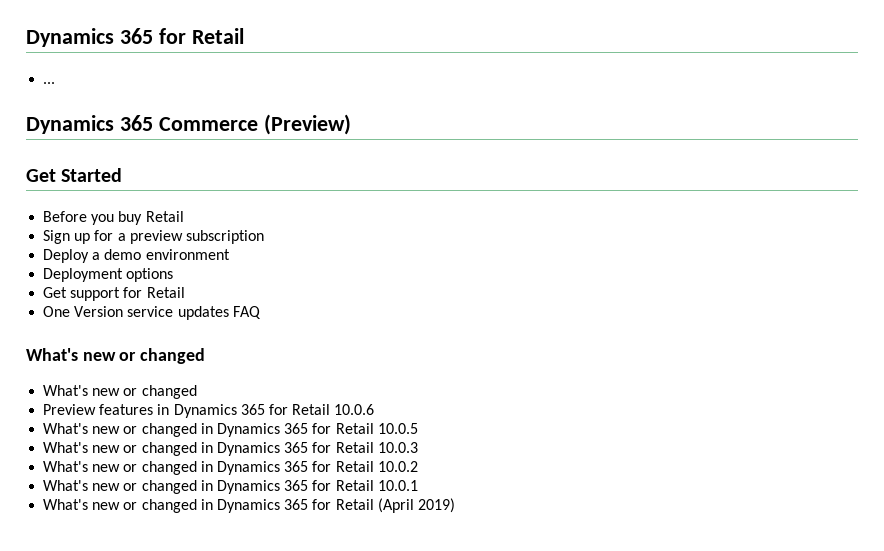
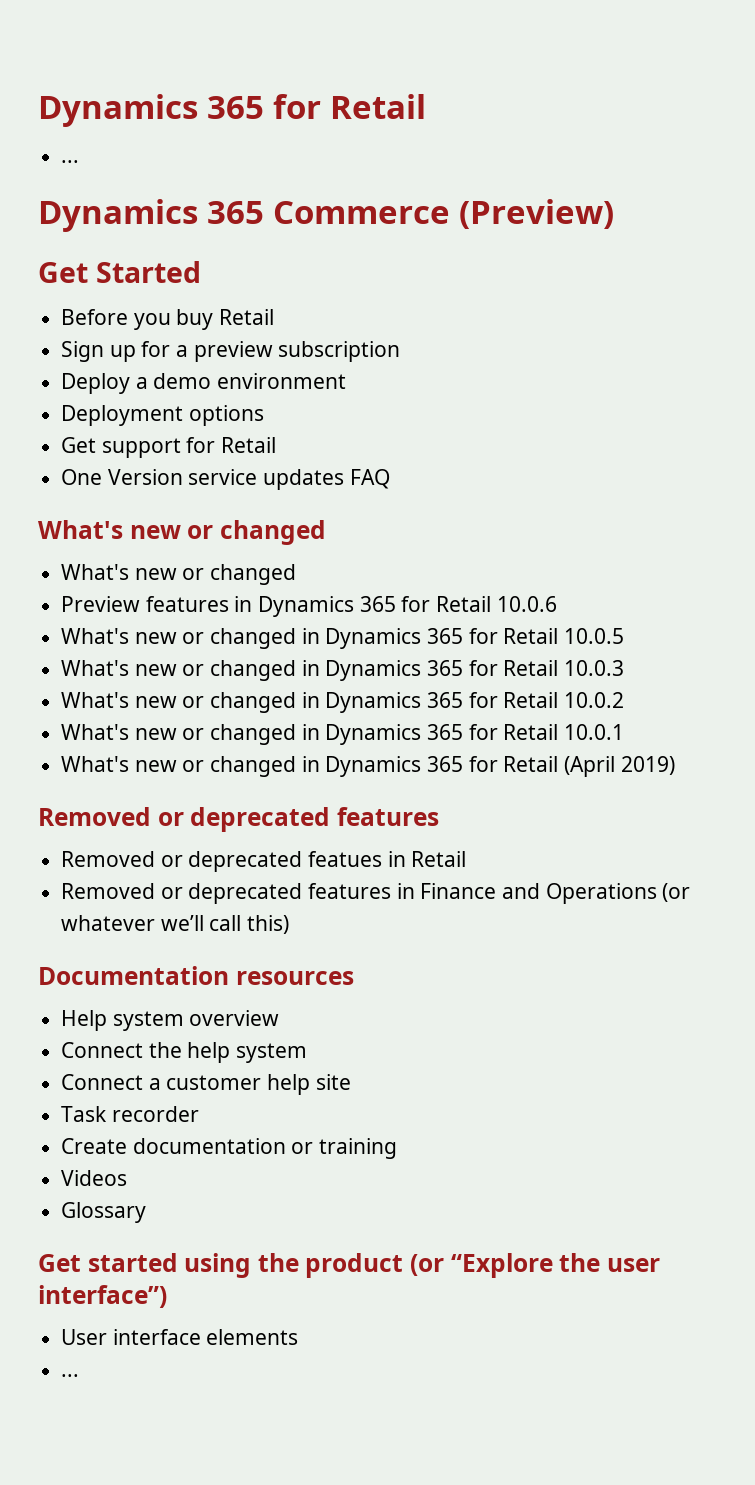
(455, 505) none -> [38,807,439,832] [61,851,467,872] [61,883,691,904] [61,915,290,934] [38,966,354,985] [61,1010,280,1031] [61,1042,308,1063] [61,1074,351,1095] [61,1106,199,1122] [61,1138,398,1159] [61,1170,128,1186] [61,1202,147,1223] [38,1253,660,1278] [38,1285,167,1308] [61,1329,299,1345] [61,1374,80,1377] // Removed or deprecated features // Removed or deprecated featues in Retail // Removed or deprecated features in Finance and Operations (or whatever we’ll call this) // Documentation resources // Help system overview // Connect the help system // Connect a customer help site // Task recorder // Create documentation or training // Videos // Glossary // Get started using the product (or “Explore the user interface”) // User interface elements // ...

